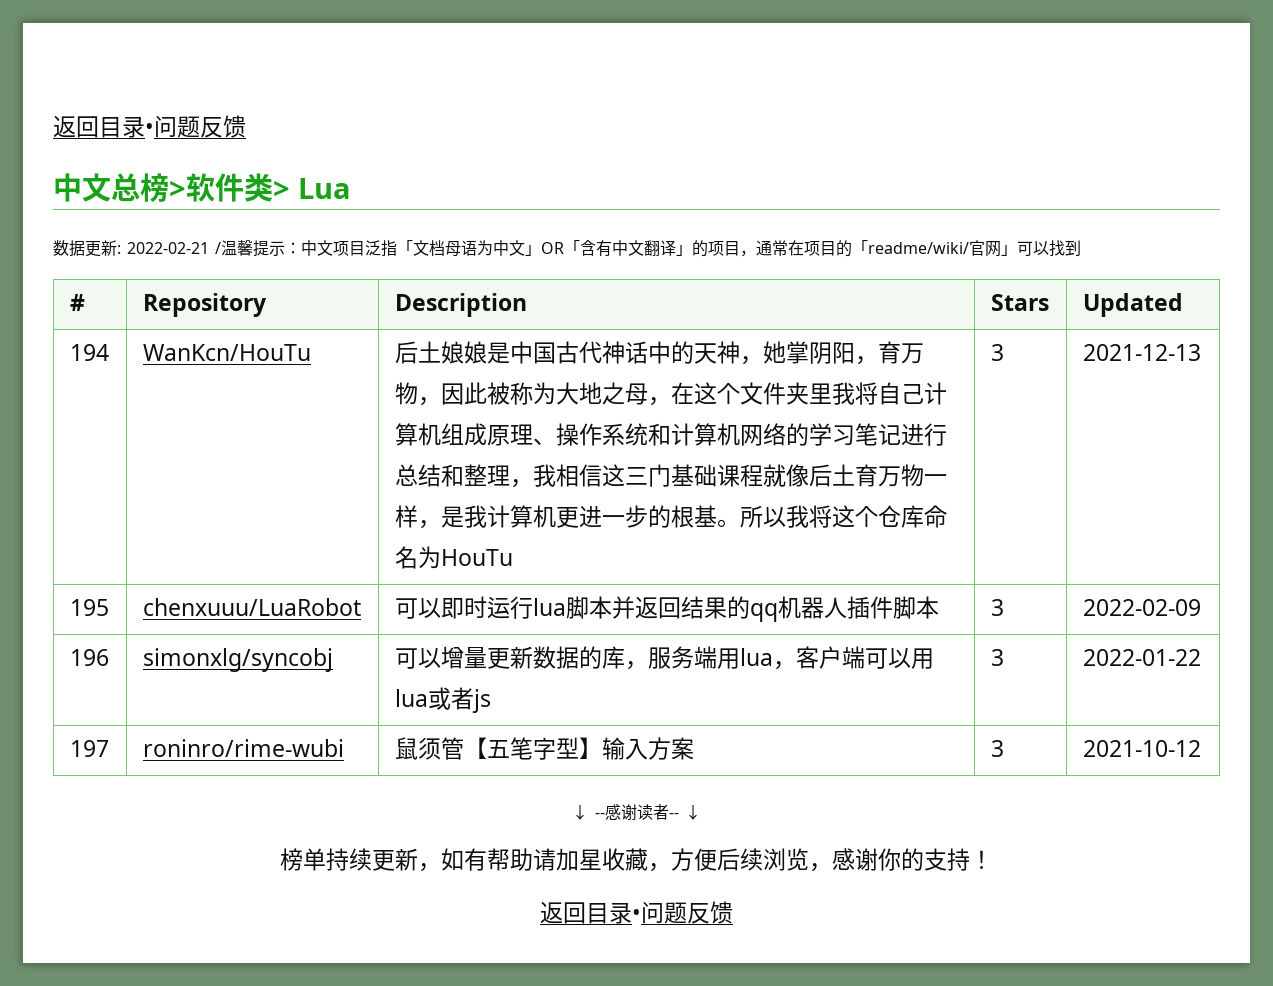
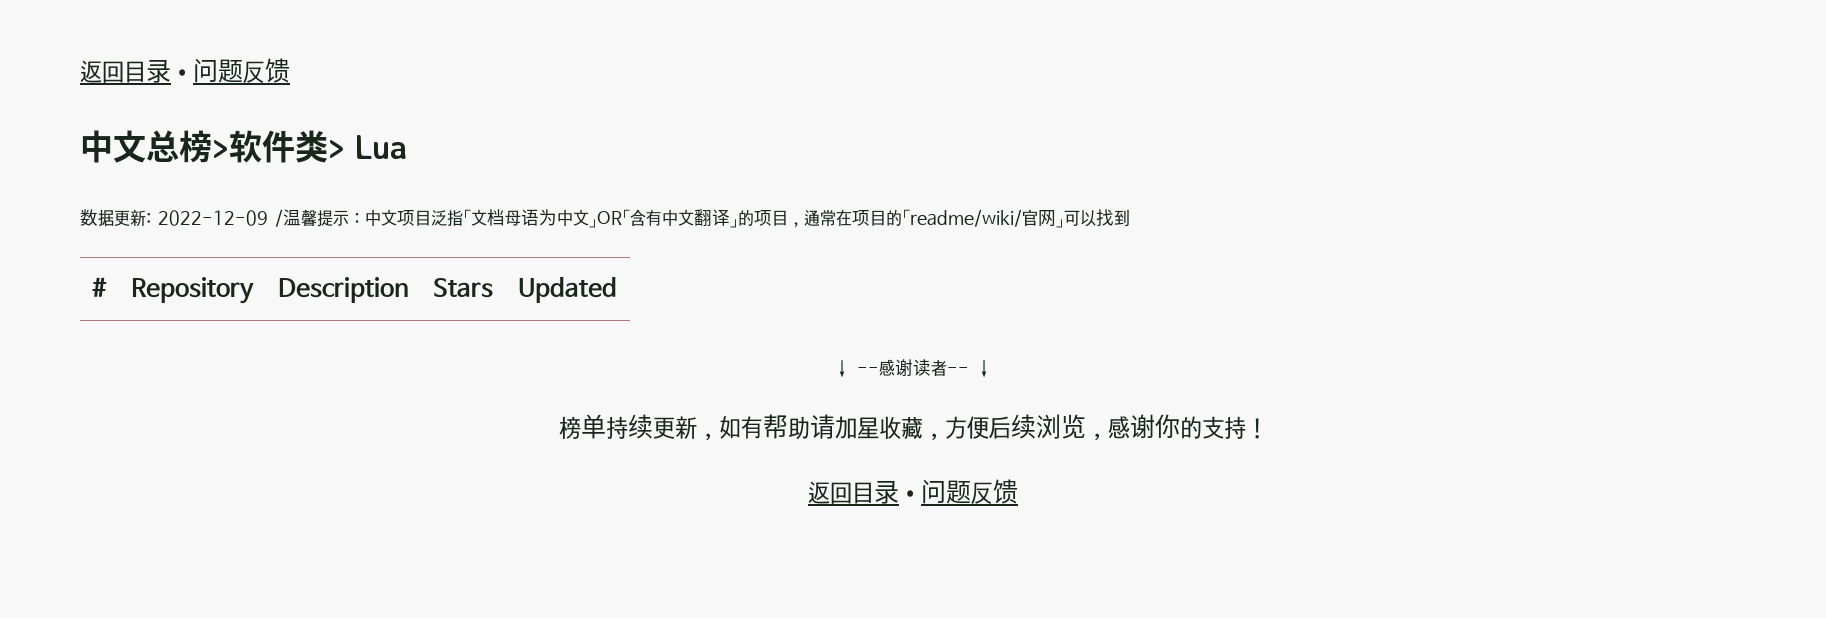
[127,242,210,254] 2022-02-21 -> [157,210,268,226] 2022-12-09
[69,344,109,361] [142,344,311,361] [394,341,924,365] [394,382,947,406] [394,423,947,446] [394,464,947,488] [394,505,947,529] [394,546,513,569] [990,344,1004,361] [1082,344,1201,361] [69,599,109,616] [142,598,361,616] [394,596,939,622] [990,599,1004,616] [1082,599,1201,616] [69,649,109,666] [142,648,333,672] [394,646,934,670] [394,687,491,713] [990,649,1004,666] [1082,649,1201,666] [69,740,109,757] [142,739,344,757] [394,737,694,760] [990,740,1004,757] [1082,740,1201,757] // 194 | WanKcn/HouTu | 后土娘娘是中国古代神话中的天神，她掌阴阳，育万物，因此被称为大地之母，在这个文件夹里我将自己计算机组成原理、操作系统和计算机网络的学习笔记进行总结和整理，我相信这三门基础课程就像后土育万物一样，是我计算机更进一步的根基。所以我将这个仓库命名为HouTu | 3 | 2021-12-13 // 195 | chenxuuu/LuaRobot | 可以即时运行lua脚本并返回结果的qq机器人插件脚本 | 3 | 2022-02-09 // 196 | simonxlg/syncobj | 可以增量更新数据的库，服务端用lua，客户端可以用lua或者js | 3 | 2022-01-22 // 197 | roninro/rime-wubi | 鼠须管【五笔字型】输入方案 | 3 | 2021-10-12 -> (617, 290) none

